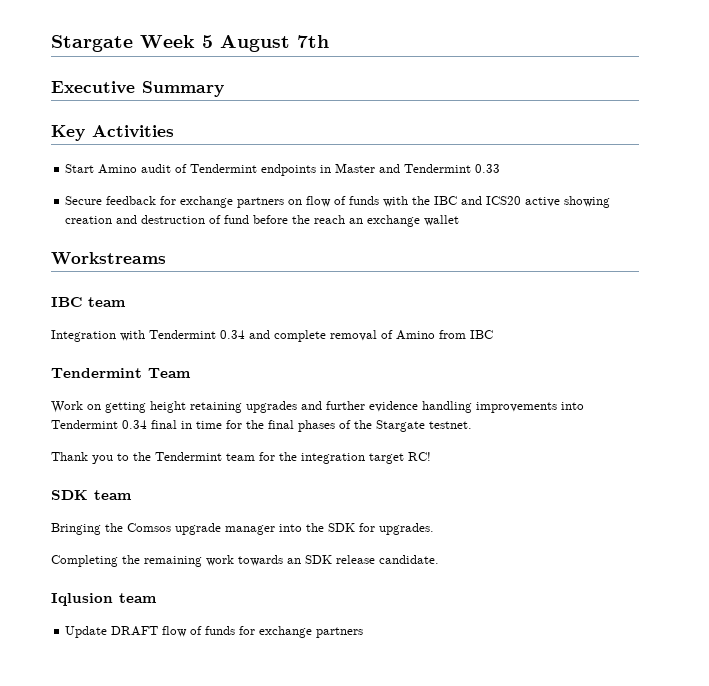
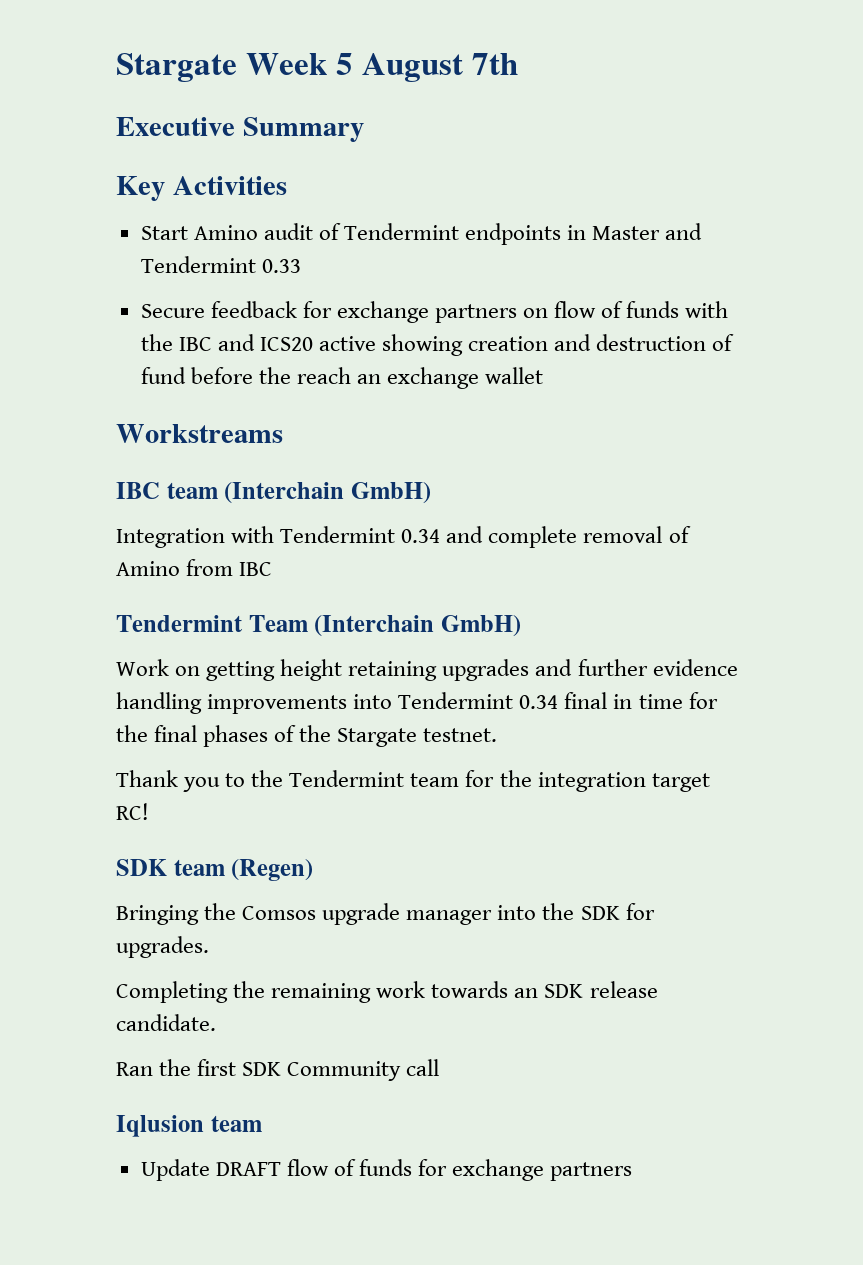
(126, 302) none -> [224,482,431,504] (Interchain GmbH)
(191, 373) none -> [314,615,521,637] (Interchain GmbH)
(132, 495) none -> [231,859,314,881] (Regen)
(439, 559) none -> [116,1059,440,1081] // Ran the first SDK Community call

